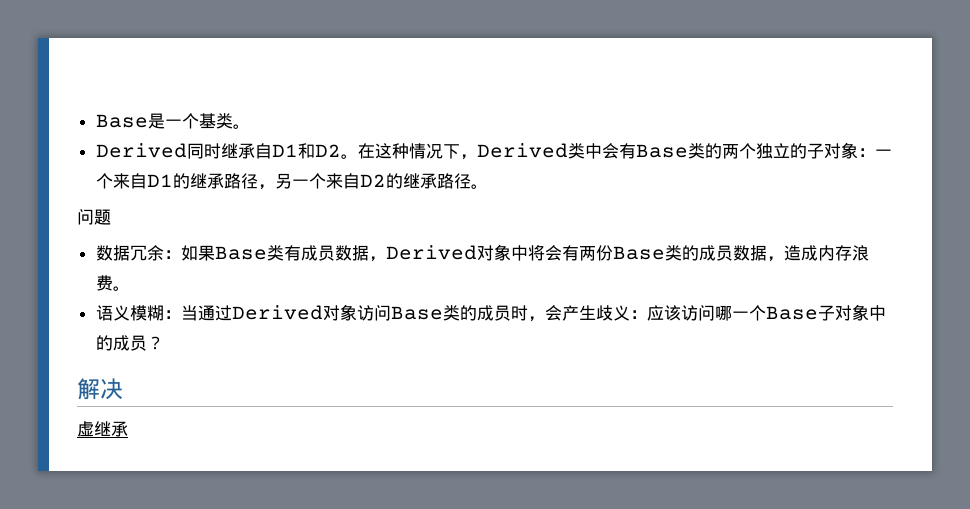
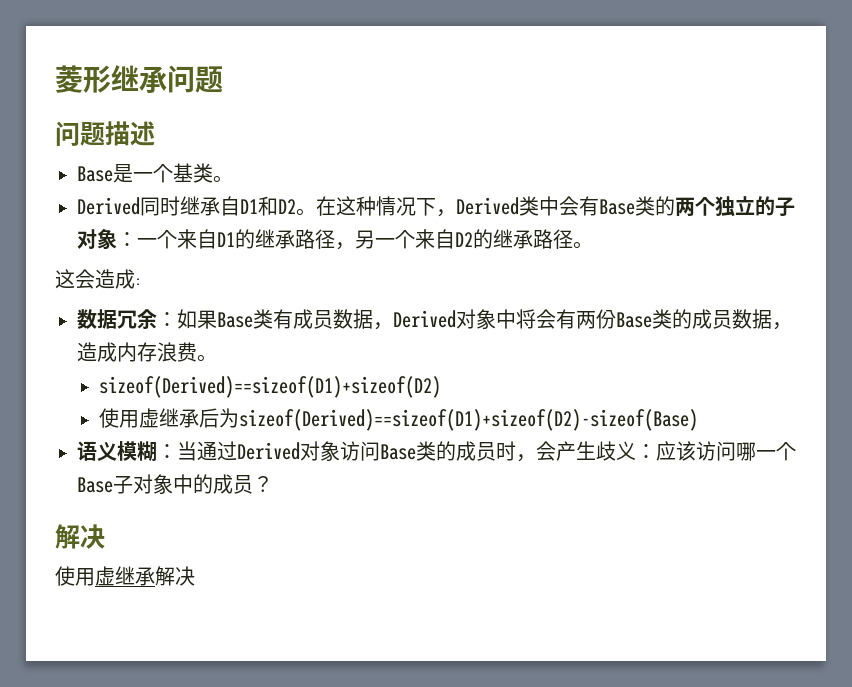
(95, 121) none -> [55,65,223,93] [55,121,155,146] 菱形继承问题 // 问题描述 //
[77,209,111,225] 问题 -> [55,269,141,289] 这会造成:
(130, 288) none -> [99,376,442,398] [99,408,699,431] // sizeof(Derived)==sizeof(D1)+sizeof(D2) // 使用虚继承后为sizeof(Derived)==sizeof(D1)+sizeof(D2)-sizeof(Base)
[77,421,128,437] 虚继承 -> [55,566,195,586] 使用虚继承解决

